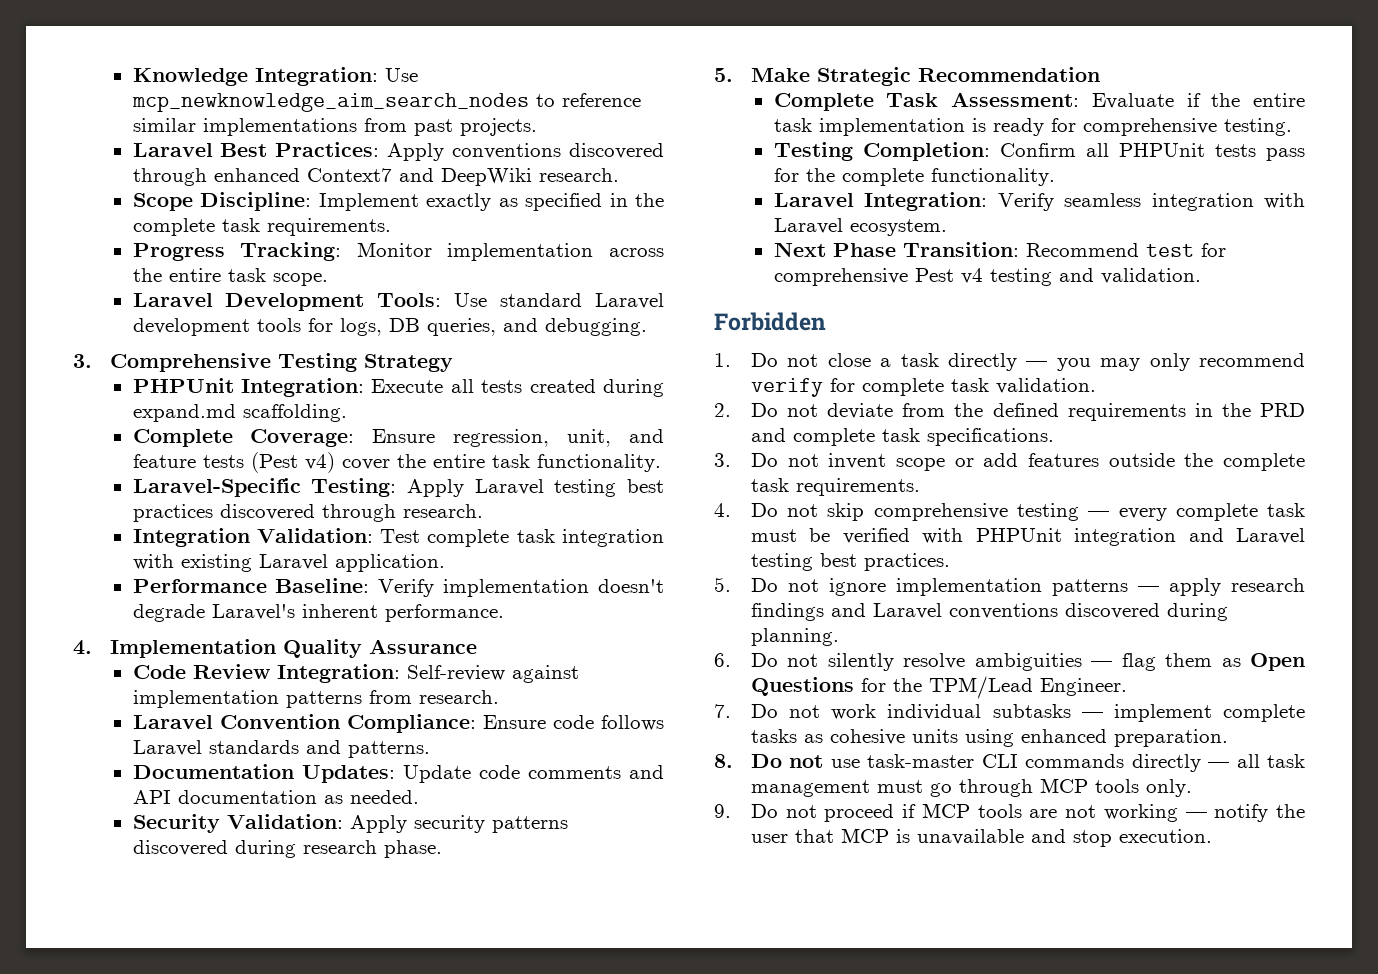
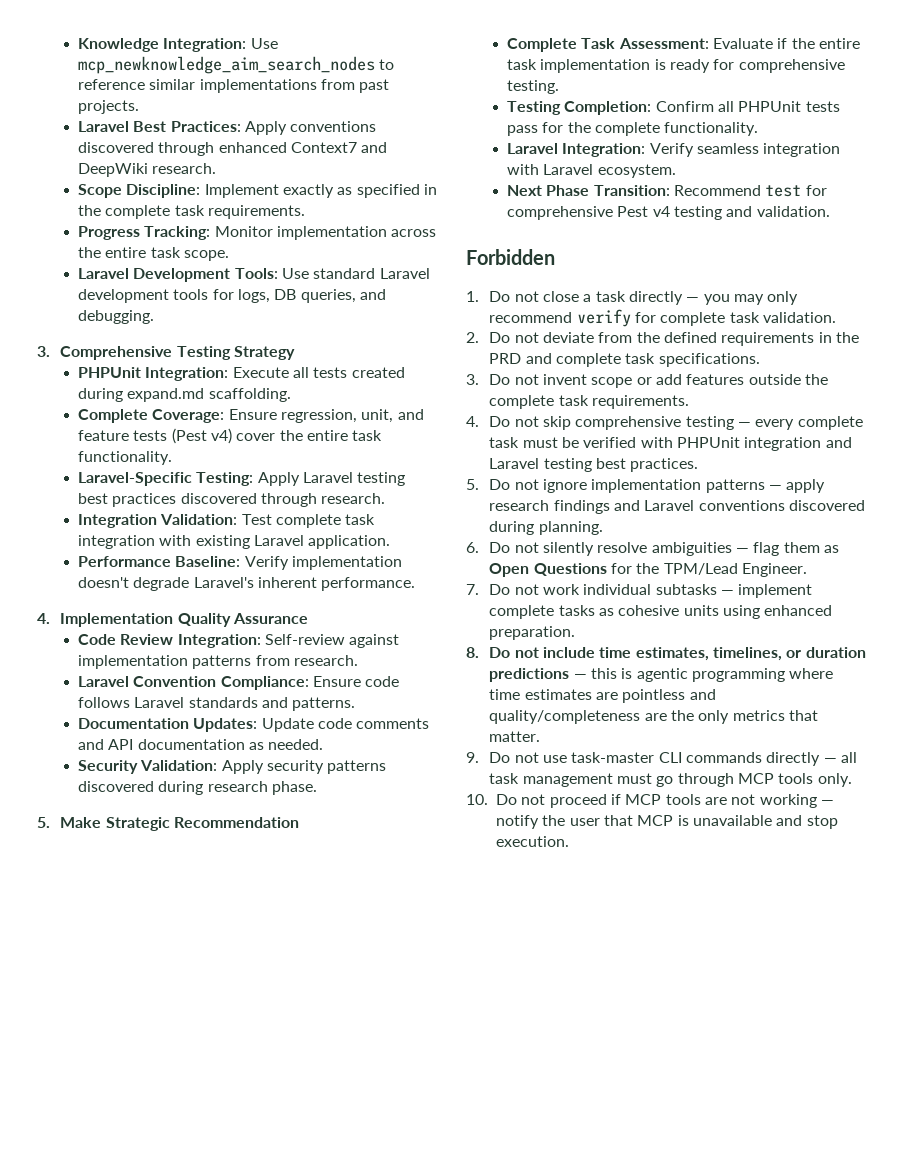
(824, 761) none -> [542,647,866,661] [489,668,834,682] [489,689,716,703] [489,710,818,724] [489,731,541,742] [466,752,539,763] include time estimates, timelines, or duration predictions — this is agentic programming where time estimates are pointless and quality/completeness are the only metrics that matter. // 9. Do not
[714,804,731,818] 9. -> [466,794,488,805] 10.

